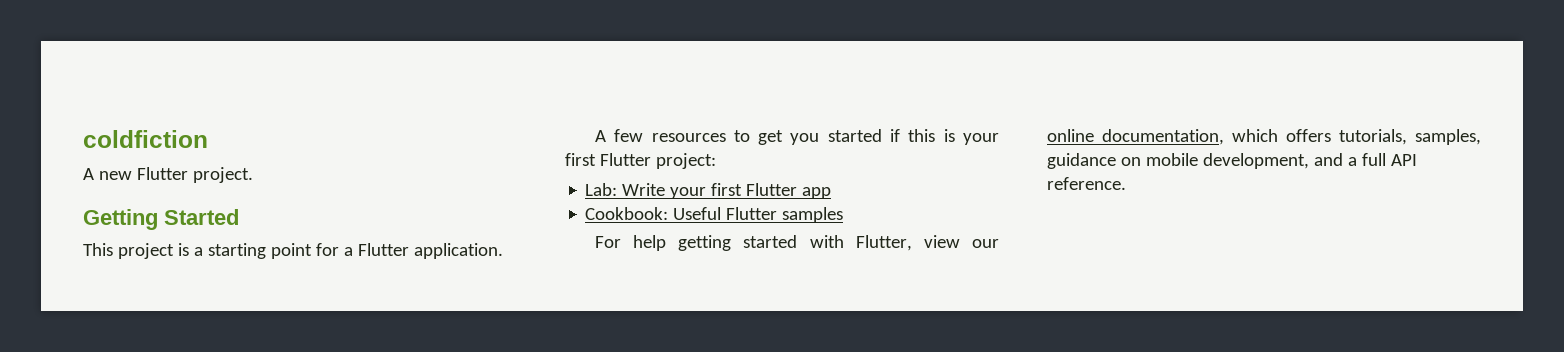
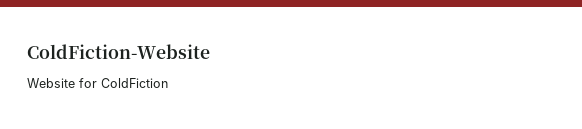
[83,130,208,148] [83,167,253,183] [83,209,239,230] [83,243,503,259] [594,129,999,145] [565,153,716,169] [585,183,832,199] [585,207,844,223] [594,235,999,251] [1047,129,1481,145] [1047,153,1417,169] [1047,177,1126,190] coldfiction // A new Flutter project. // Getting Started // This project is a starting point for a Flutter application. // A few resources to get you started if this is your first Flutter project: // Lab: Write your first Flutter app // Cookbook: Useful Flutter samples // For help getting started with Flutter, view our online documentation, which offers tutorials, samples, guidance on mobile development, and a full API reference. -> [27,44,210,59] [27,78,168,88] ColdFiction-Website // Website for ColdFiction

